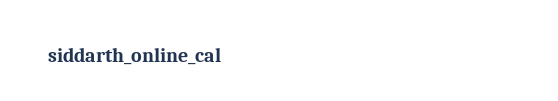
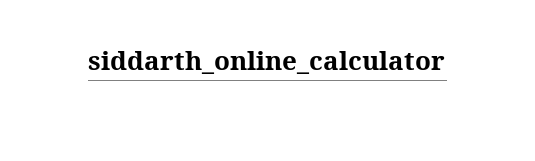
[48,47,221,65] siddarth_online_cal -> [88,51,445,74] siddarth_online_calculator

